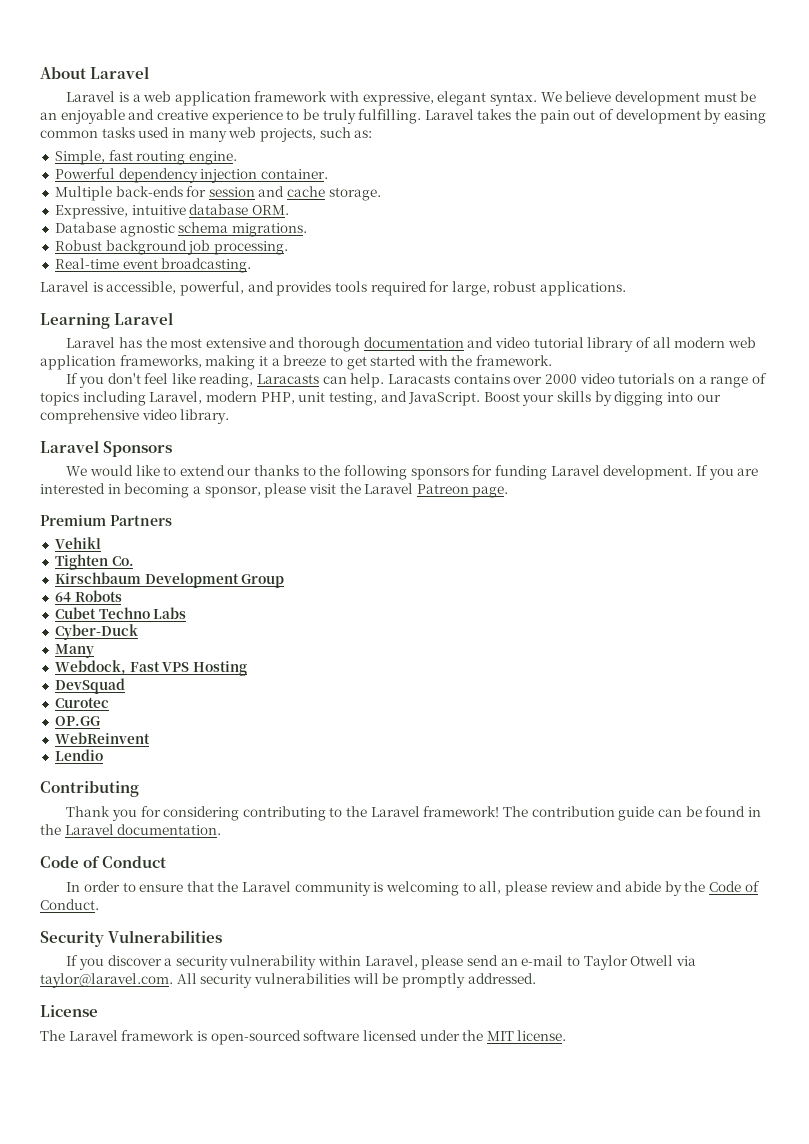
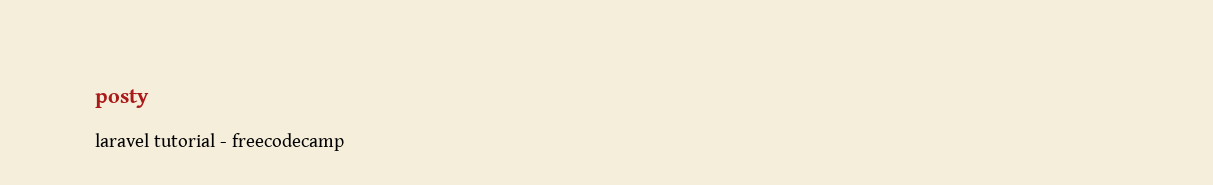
[40,66,150,79] [66,91,757,106] [40,109,766,124] [40,127,373,142] [54,150,237,165] [54,168,328,183] [54,186,381,201] [54,204,289,219] [54,222,307,237] [54,240,288,255] [54,258,252,273] [40,281,627,296] [40,312,174,329] [66,337,756,352] [40,355,553,370] [66,373,767,388] [40,391,721,406] [40,409,230,424] [40,440,173,457] [66,465,759,480] [40,483,509,498] [40,514,172,526] [54,537,101,549] [54,554,134,570] [54,572,285,588] [54,590,122,602] [54,607,187,619] [54,624,138,640] [54,644,94,658] [54,660,247,676] [54,678,125,694] [54,697,109,708] [54,716,101,726] [54,732,150,744] [54,749,103,761] [40,781,139,797] [66,806,761,821] [40,824,222,835] [40,856,167,868] [66,881,760,896] [40,899,99,910] [40,930,223,947] [66,955,696,970] [40,973,536,988] [40,1005,98,1017] [40,1030,567,1045] About Laravel // Laravel is a web application framework with expressive, elegant syntax. We believe development must be an enjoyable and creative experience to be truly fulfilling. Laravel takes the pain out of development by easing common tasks used in many web projects, such as: // Simple, fast routing engine. // Powerful dependency injection container. // Multiple back-ends for session and cache storage. // Expressive, intuitive database ORM. // Database agnostic schema migrations. // Robust background job processing. // Real-time event broadcasting. // Laravel is accessible, powerful, and provides tools required for large, robust applications. // Learning Laravel // Laravel has the most extensive and thorough documentation and video tutorial library of all modern web application frameworks, making it a breeze to get started with the framework. // If you don't feel like reading, Laracasts can help. Laracasts contains over 2000 video tutorials on a range of topics including Laravel, modern PHP, unit testing, and JavaScript. Boost your skills by digging into our comprehensive video library. // Laravel Sponsors // We would like to extend our thanks to the following sponsors for funding Laravel development. If you are interested in becoming a sponsor, please visit the Laravel Patreon page. // Premium Partners // Vehikl // Tighten Co. // Kirschbaum Development Group // 64 Robots // Cubet Techno Labs // Cyber-Duck // Many // Webdock, Fast VPS Hosting // DevSquad // Curotec // OP.GG // WebReinvent // Lendio // Contributing // Thank you for considering contributing to the Laravel framework! The contribution guide can be found in the Laravel documentation. // Code of Conduct // In order to ensure that the Laravel community is welcoming to all, please review and abide by the Code of Conduct. // Security Vulnerabilities // If you discover a security vulnerability within Laravel, please send an e-mail to Taylor Otwell via taylor@laravel.com. All security vulnerabilities will be promptly addressed. // License // The Laravel framework is open-sourced software licensed under the MIT license. -> [95,89,149,108] [95,133,344,151] posty // laravel tutorial - freecodecamp

